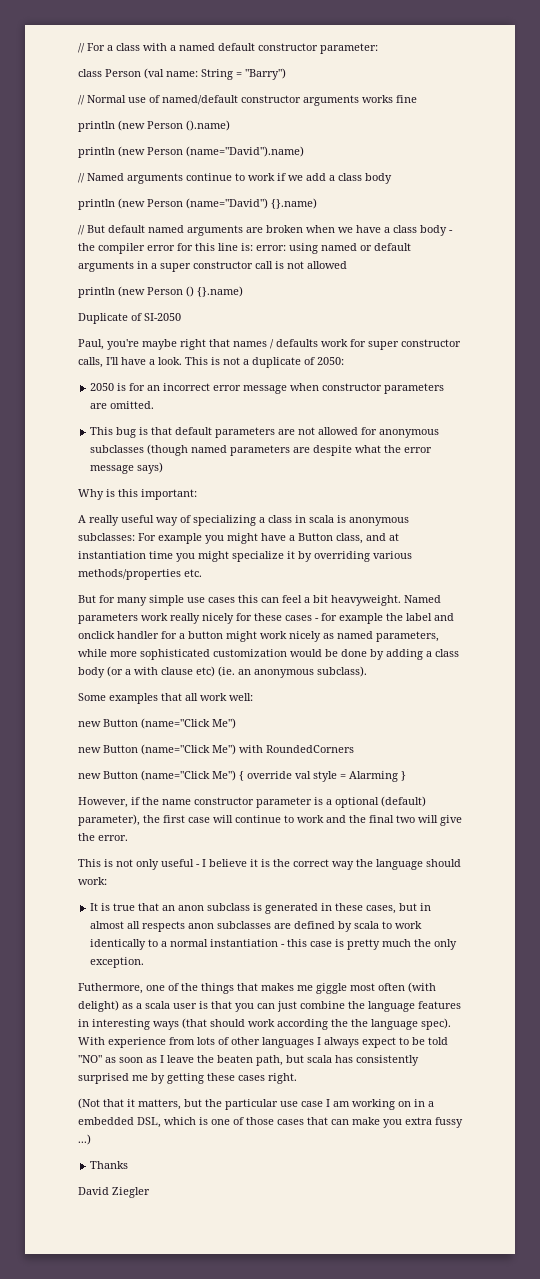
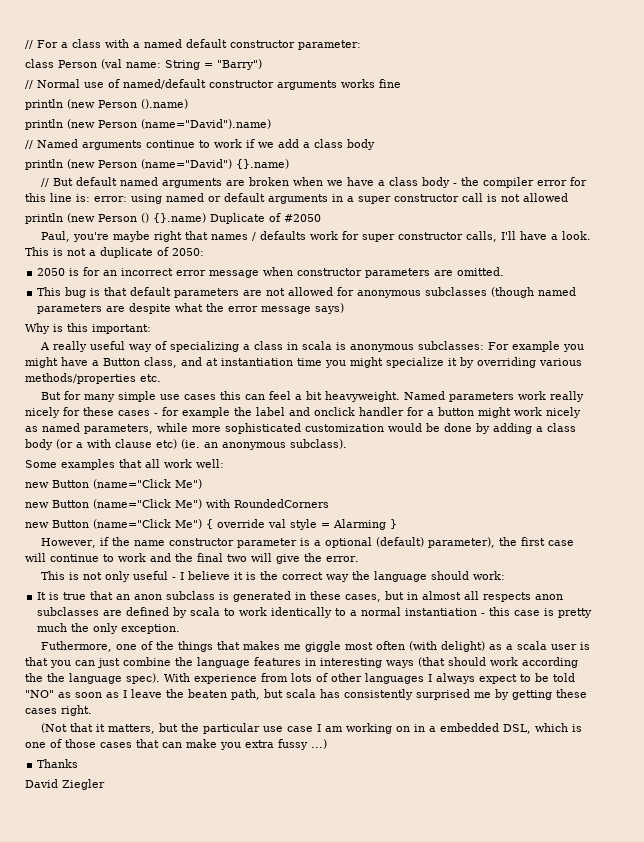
(243, 291) // -> (206, 218) none
[144,313,181,321] SI-2050 -> [284,214,321,222] #2050

